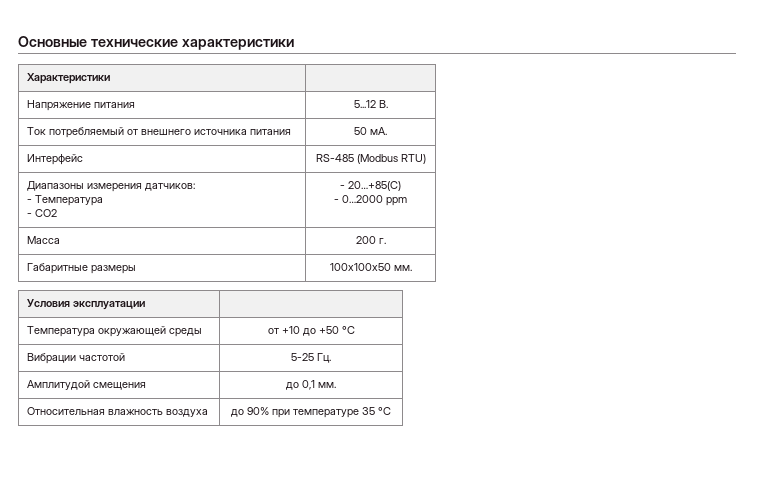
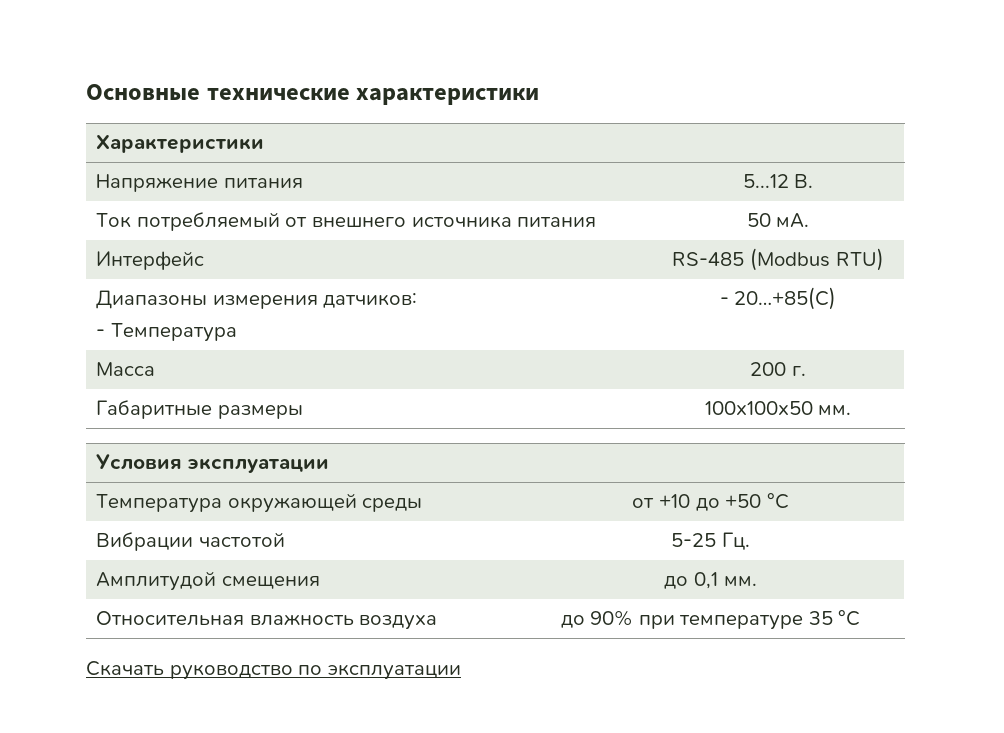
[26,209,57,217] // - СО2 -> (237, 332) none
[334,195,407,206] // - 0…2000 ppm -> (837, 298) none
(391, 411) none -> [86,661,461,680] // Скачать руководство по эксплуатации

